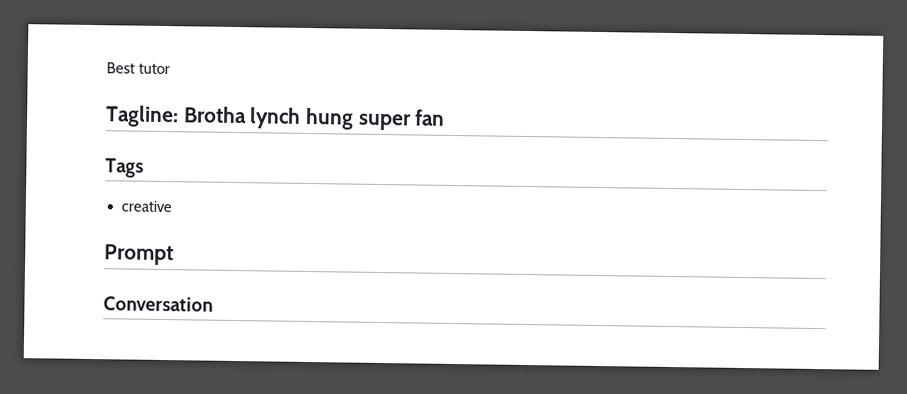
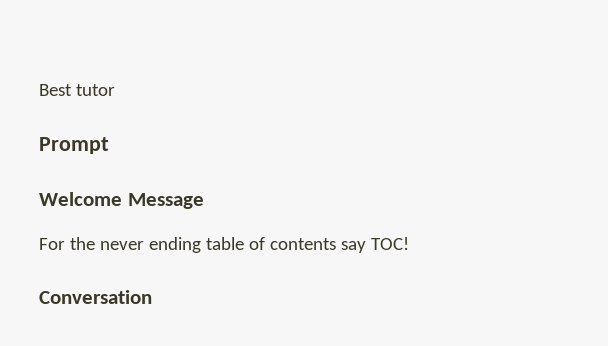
[105,105,446,131] [105,158,144,178] [120,200,172,213] [104,244,174,266] Tagline: Brotha lynch hung super fan // Tags // creative // Prompt -> [39,137,109,154] [39,192,204,209] [39,237,409,253] Prompt // Welcome Message // For the never ending table of contents say TOC!

